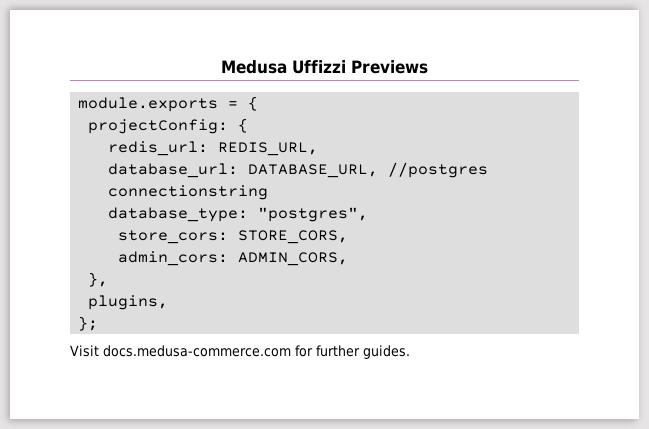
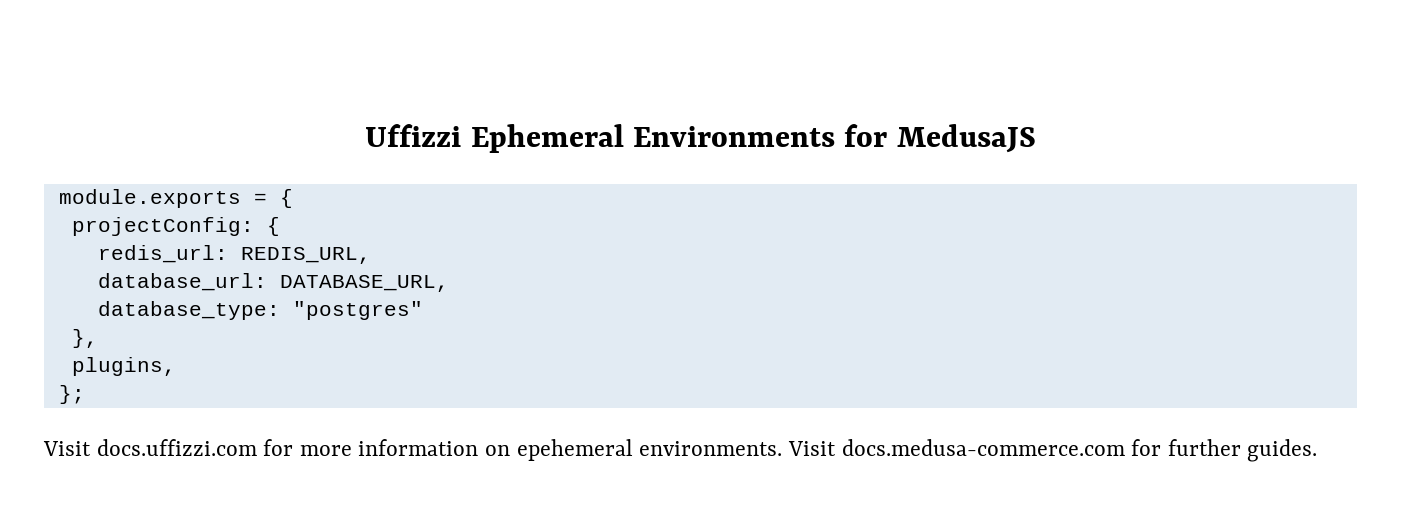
[221,60,428,74] Medusa Uffizzi Previews -> [365,124,1036,153] Uffizzi Ephemeral Environments for MedusaJS
[388,162,489,178] [108,185,269,200] //postgres connectionstring -> (449, 283) none
[258,207,369,222] [118,230,349,244] [118,251,349,266] "postgres", // store_cors: STORE_CORS, // admin_cors: ADMIN_CORS, -> [292,301,423,320] "postgres"
(99, 351) none -> [96,439,836,461] docs.uffizzi.com for more information on epehemeral environments. Visit

